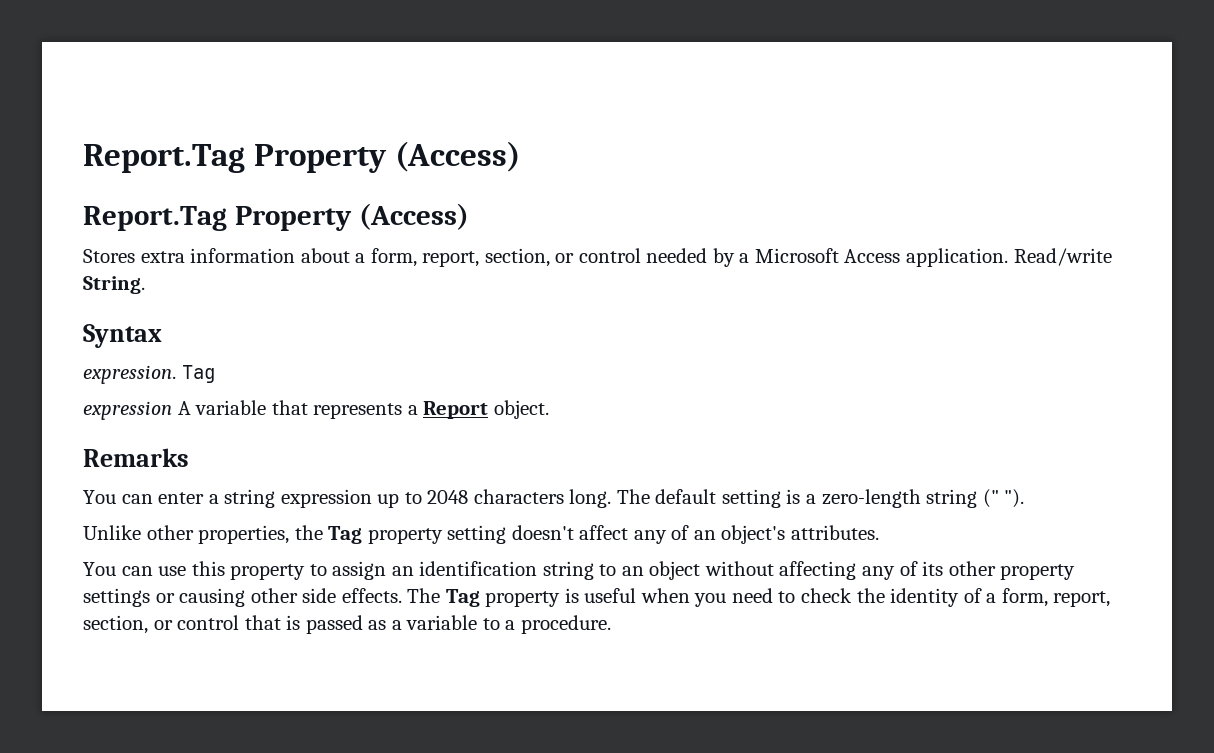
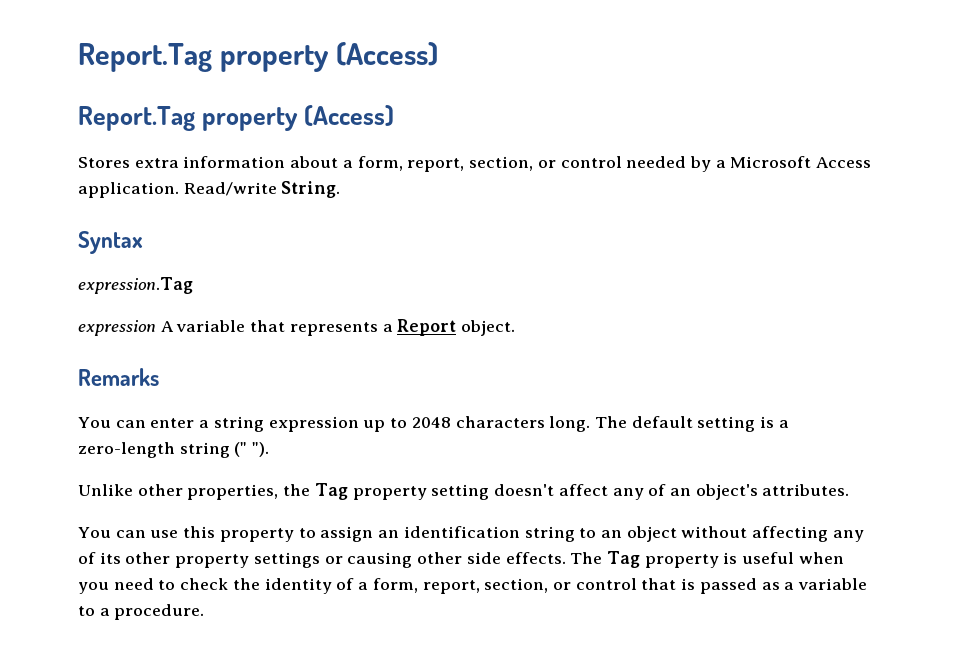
[83,144,387,173] Report.Tag Property -> [78,43,330,72] Report.Tag property
[234,206,352,231] Property -> [201,107,298,131] property
[83,365,215,384] expression. Tag -> [78,277,193,294] expression.Tag

